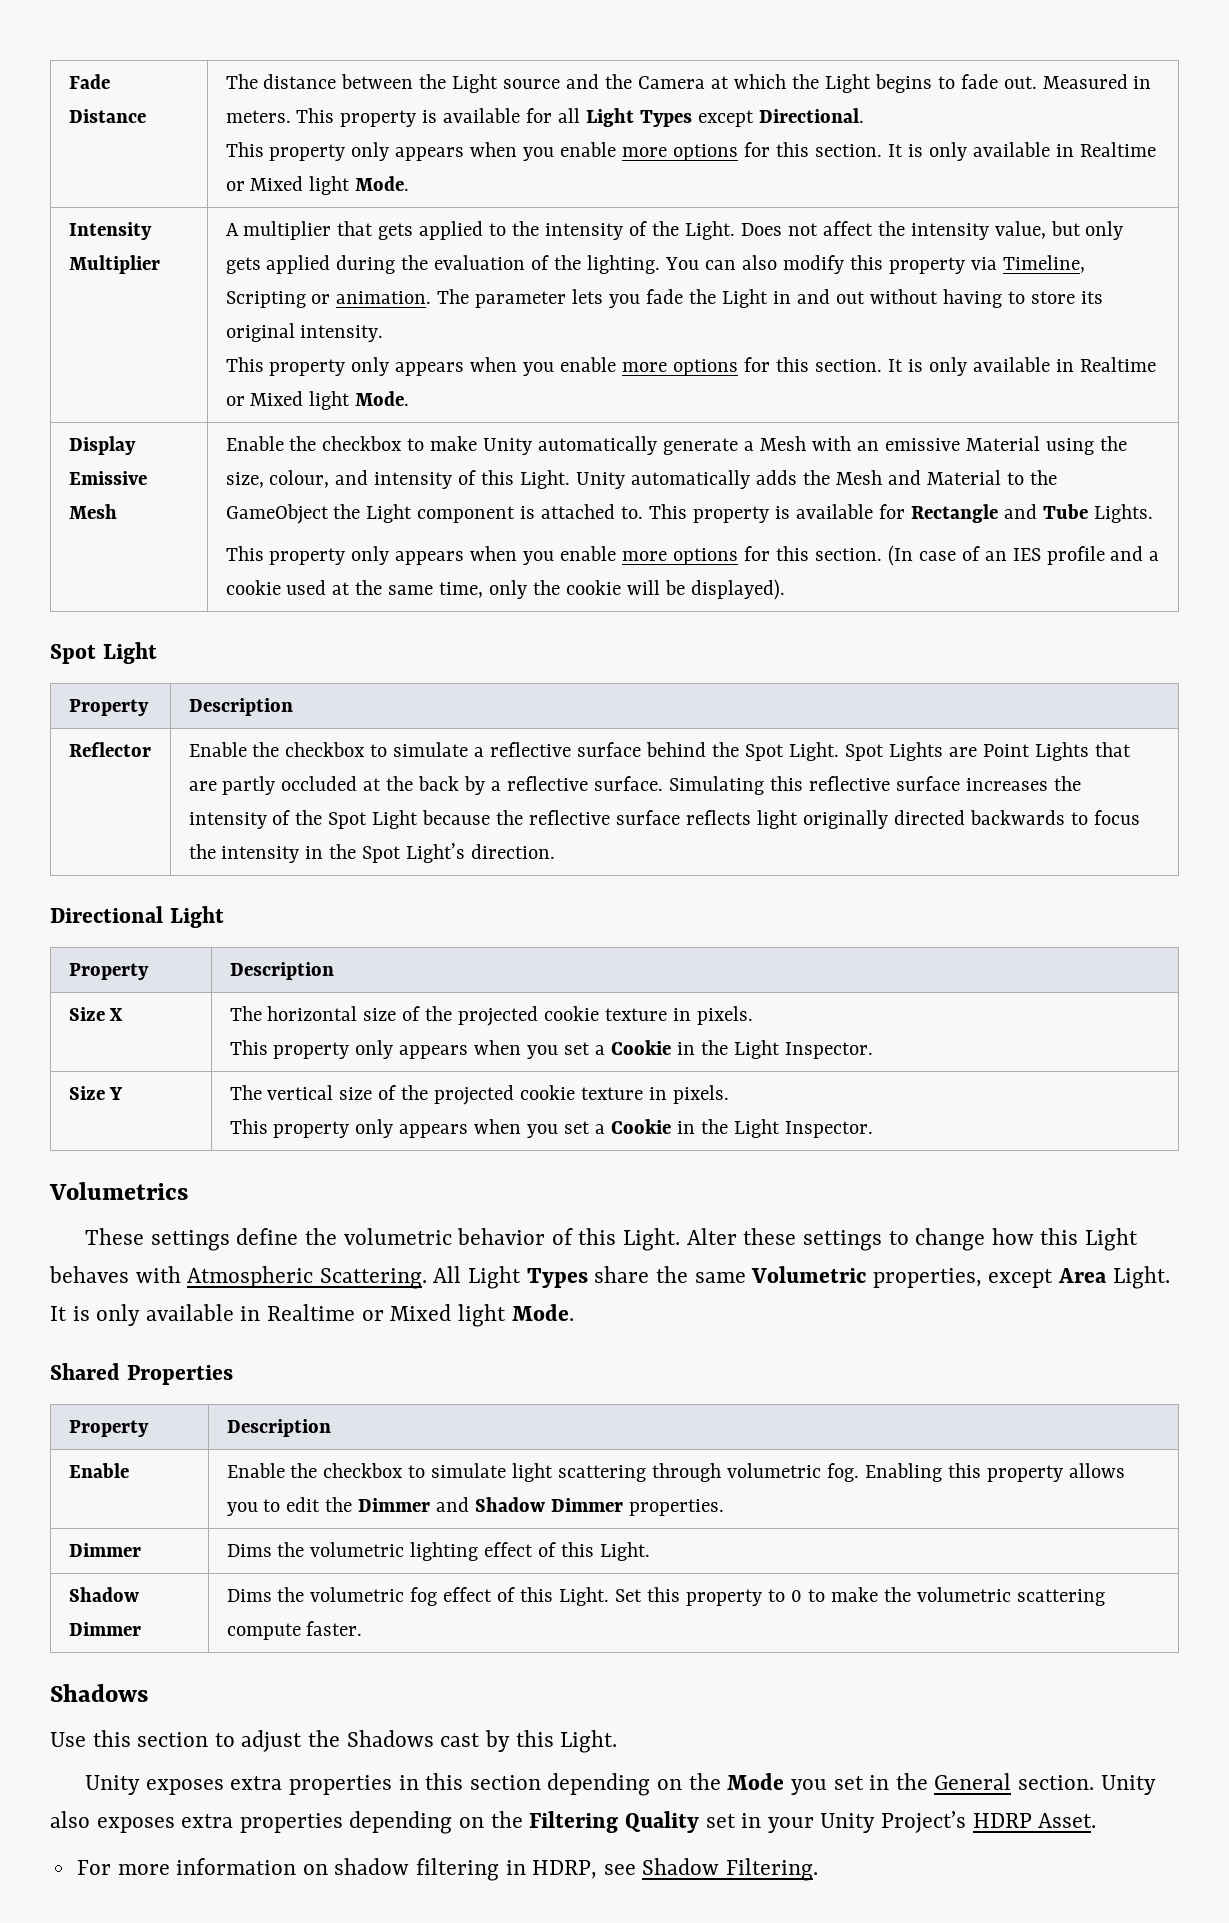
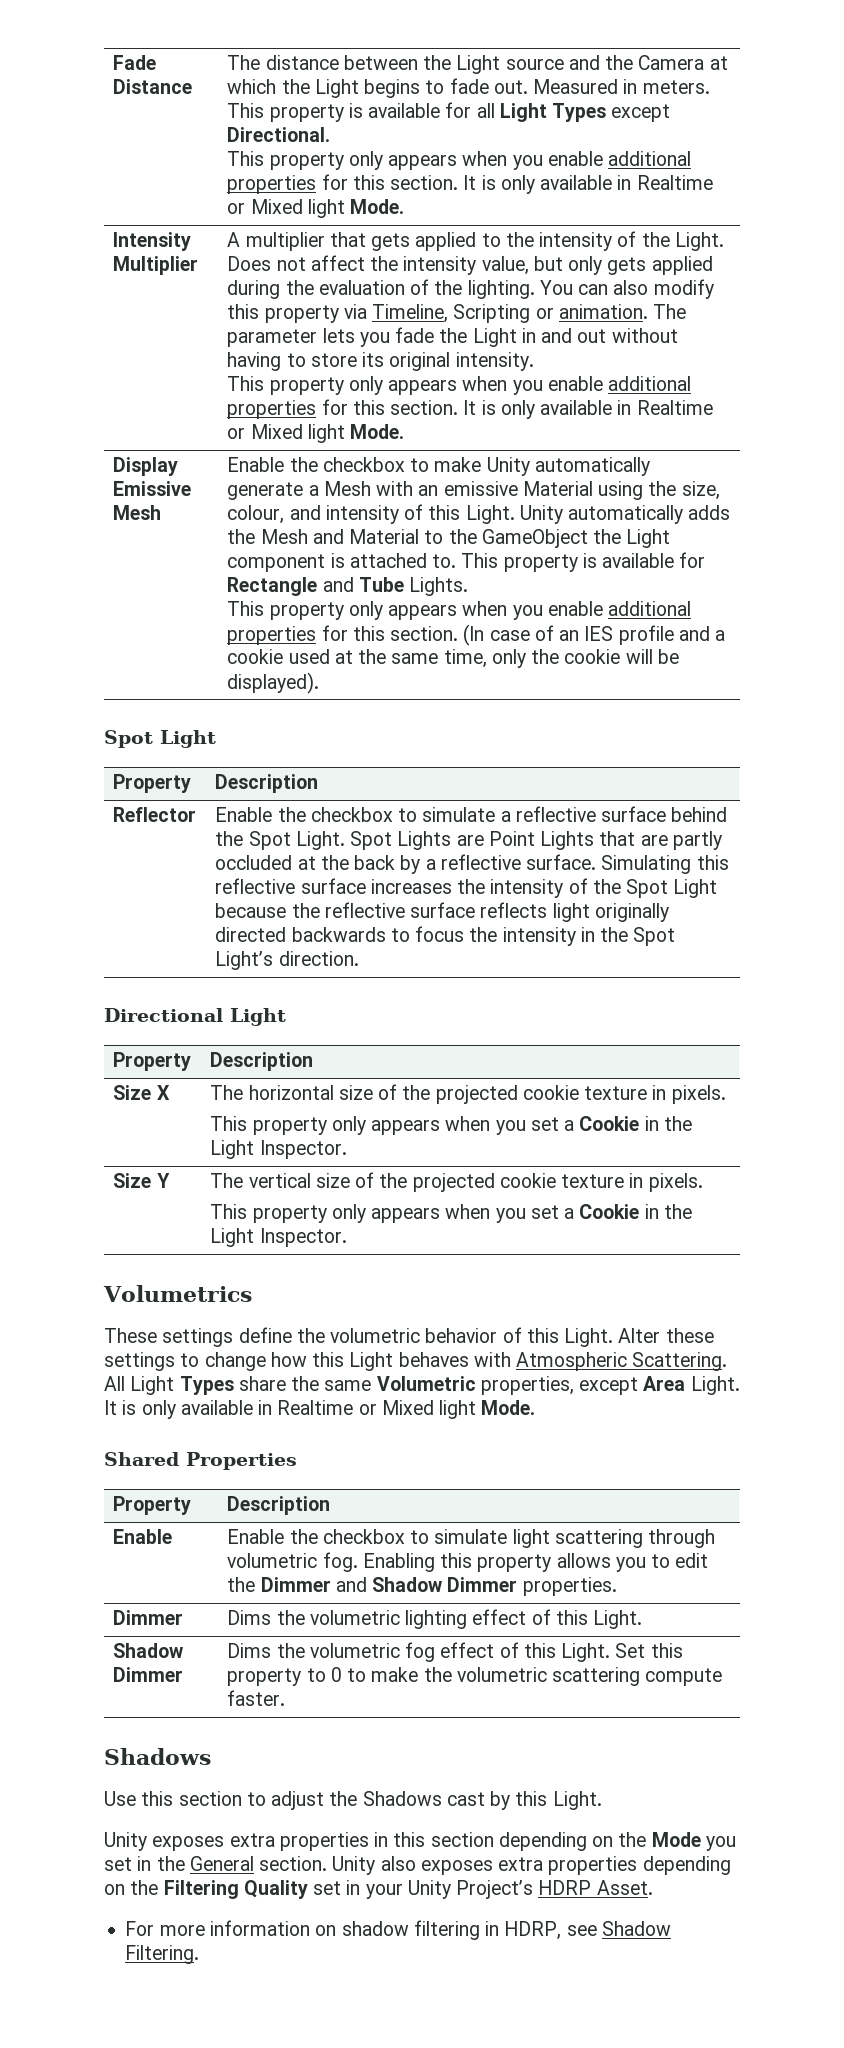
[622,144,739,161] more options -> [608,151,692,166] [227,175,317,194] additional properties
[622,359,739,376] more options -> [608,376,692,391] [227,400,317,419] additional properties
[622,548,739,565] more options -> [608,601,692,616] [227,626,317,645] additional properties

